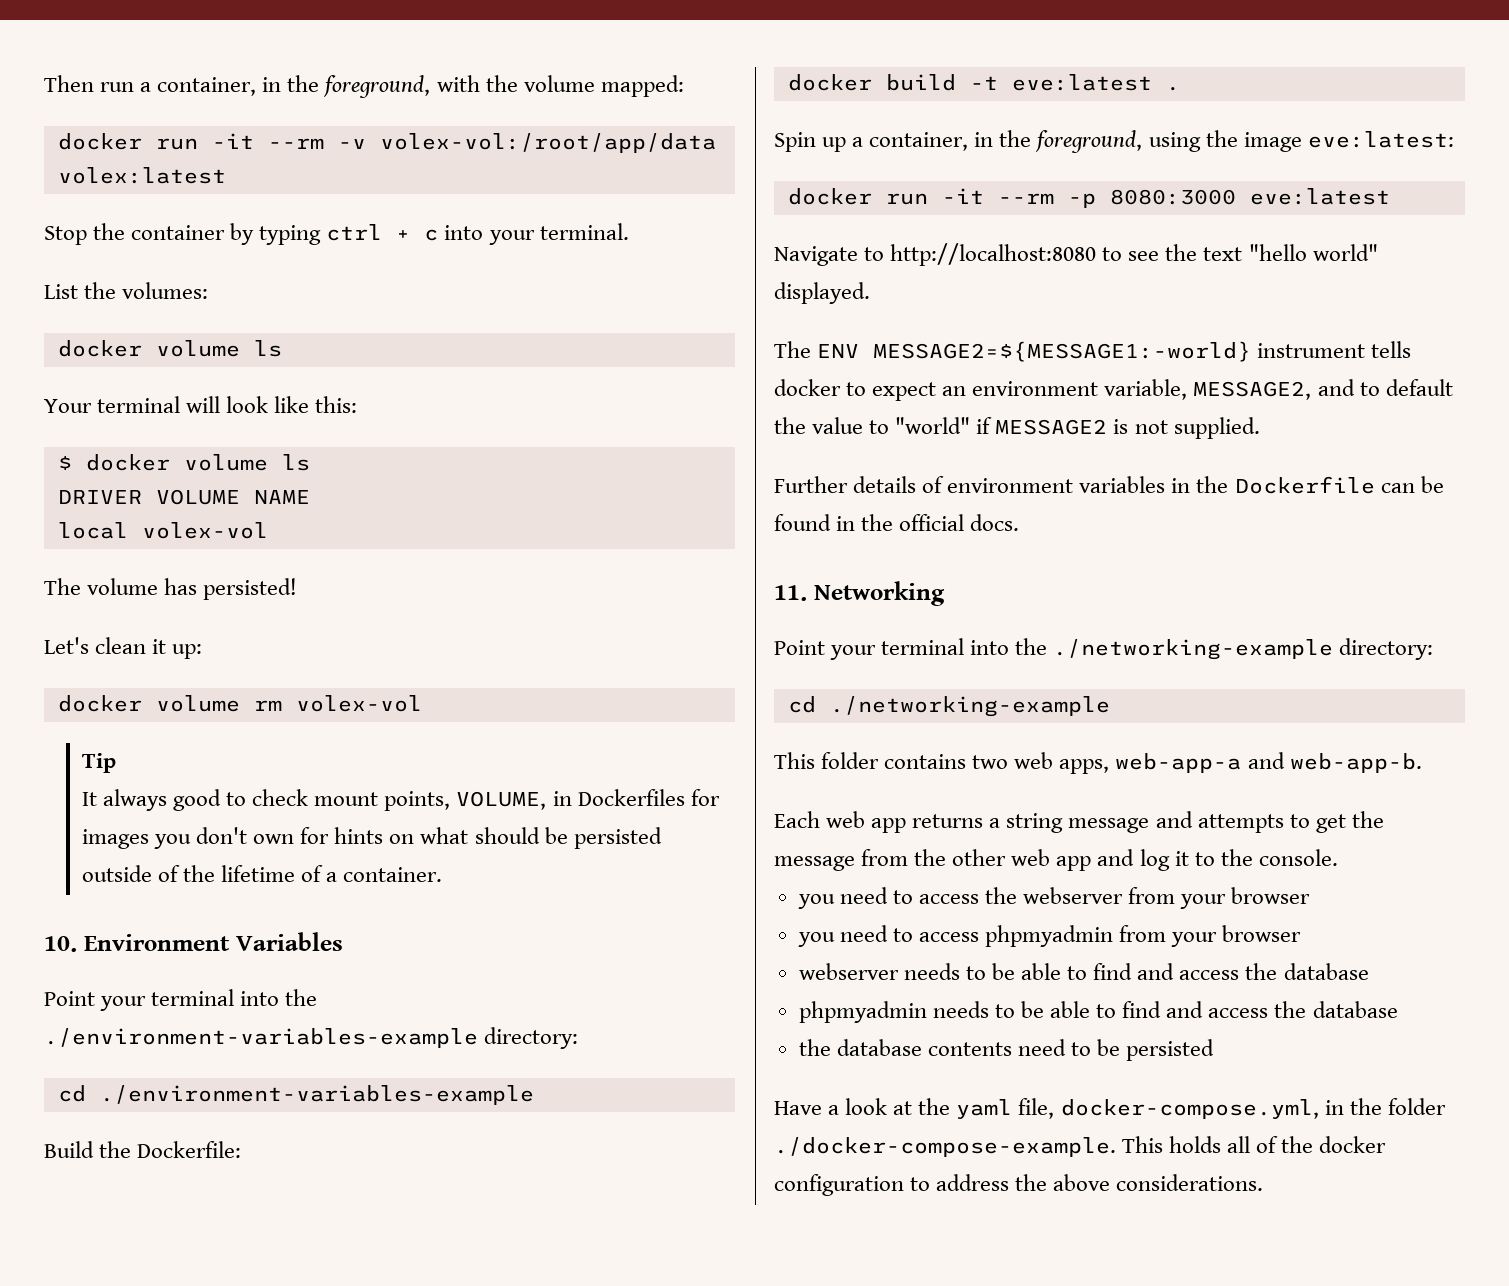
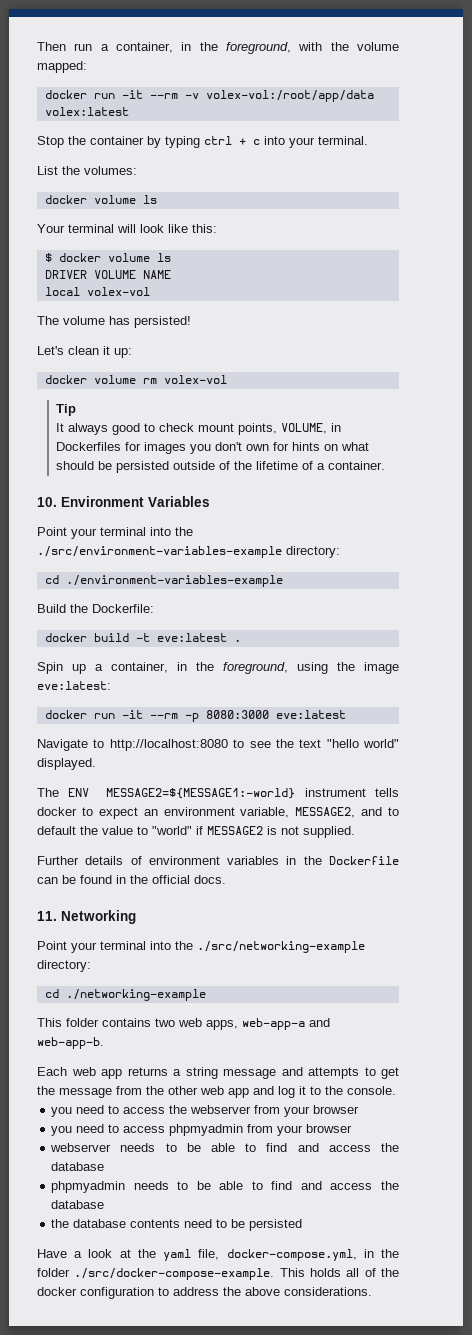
[44,1028,478,1048] ./environment-variables-example -> [37,546,282,558] ./src/environment-variables-example
[1053,639,1334,660] ./networking-example -> [197,941,365,953] ./src/networking-example
[774,1137,1116,1157] ./docker-compose-example. -> [74,1268,275,1280] ./src/docker-compose-example.

